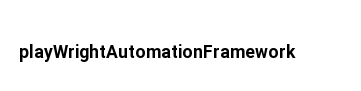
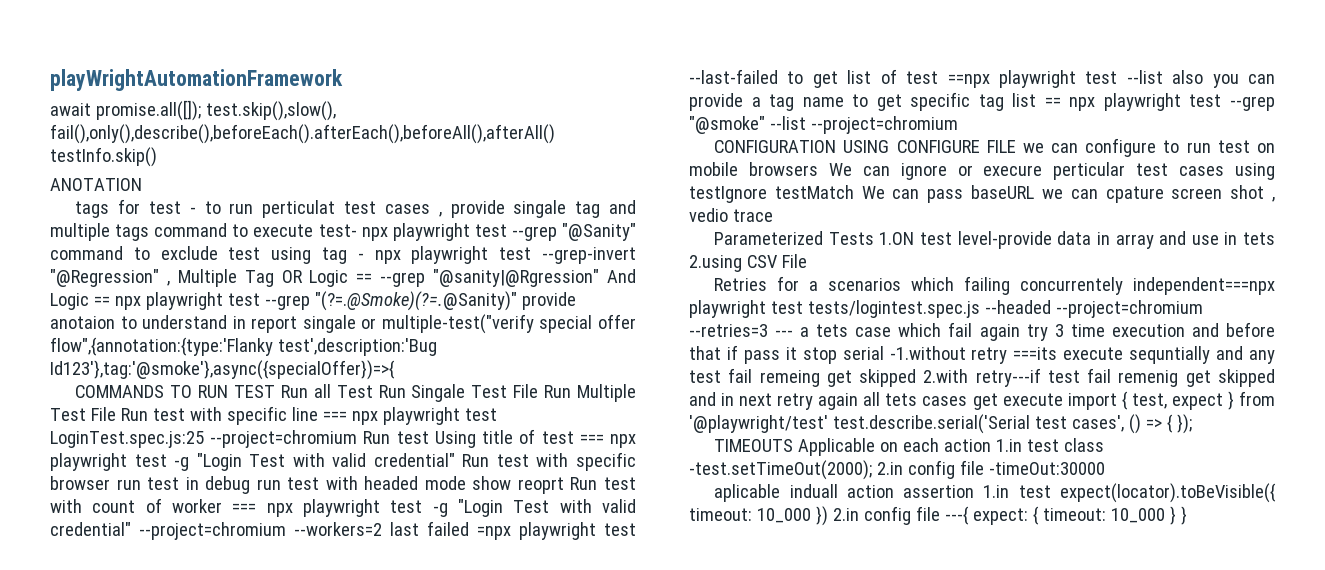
(296, 53) none -> [50,100,336,121] [50,124,555,144] [50,147,157,167] [50,178,142,191] [75,199,636,218] [50,223,637,241] [50,246,636,264] [50,269,636,287] [50,291,576,311] [50,314,636,334] [50,337,437,356] [50,360,395,380] [75,384,637,402] [50,406,497,425] [50,429,636,448] [50,452,636,471] [50,476,637,494] [50,498,636,517] [50,521,636,540] [689,69,1275,88] [689,92,1275,111] [689,116,958,134] [714,138,1275,157] [689,162,1275,180] [689,185,1275,203] [689,208,773,222] [714,231,1275,249] [689,254,807,272] [714,276,1275,295] [689,300,1203,318] [689,322,1276,341] [689,345,1275,364] [689,368,1275,387] [689,391,1275,410] [689,414,1192,434] [714,438,1105,456] [689,460,1105,480] [714,483,1276,503] [689,506,1187,526] // await promise.all([]); test.skip(),slow(), fail(),only(),describe(),beforeEach().afterEach(),beforeAll(),afterAll() testInfo.skip() // ANOTATION // tags for test - to run perticulat test cases , provide singale tag and multiple tags command to execute test- npx playwright test --grep "@Sanity" command to exclude test using tag - npx playwright test --grep-invert "@Regression" , Multiple Tag OR Logic == --grep "@sanity|@Rgression" And Logic == npx playwright test --grep "(?=.@Smoke)(?=.@Sanity)" provide anotaion to understand in report singale or multiple-test("verify special offer flow",{annotation:{type:'Flanky test',description:'Bug Id123'},tag:'@smoke'},async({specialOffer})=>{ // COMMANDS TO RUN TEST Run all Test Run Singale Test File Run Multiple Test File Run test with specific line === npx playwright test LoginTest.spec.js:25 --project=chromium Run test Using title of test === npx playwright test -g "Login Test with valid credential" Run test with specific browser run test in debug run test with headed mode show reoprt Run test with count of worker === npx playwright test -g "Login Test with valid credential" --project=chromium --workers=2 last failed =npx playwright test --last-failed to get list of test ==npx playwright test --list also you can provide a tag name to get specific tag list == npx playwright test --grep "@smoke" --list --project=chromium // CONFIGURATION USING CONFIGURE FILE we can configure to run test on mobile browsers We can ignore or execure perticular test cases using testIgnore testMatch We can pass baseURL we can cpature screen shot , vedio trace // Parameterized Tests 1.ON test level-provide data in array and use in tets 2.using CSV File // Retries for a scenarios which failing concurrentely independent===npx playwright test tests/logintest.spec.js --headed --project=chromium --retries=3 --- a tets case which fail again try 3 time execution and before that if pass it stop serial -1.without retry ===its execute sequntially and any test fail remeing get skipped 2.with retry---if test fail remenig get skipped and in next retry again all tets cases get execute import { test, expect } from '@playwright/test' test.describe.serial('Serial test cases', () => { }); // TIMEOUTS Applicable on each action 1.in test class -test.setTimeOut(2000); 2.in config file -timeOut:30000 // aplicable induall action assertion 1.in test expect(locator).toBeVisible({ timeout: 10_000 }) 2.in config file ---{ expect: { timeout: 10_000 } }

